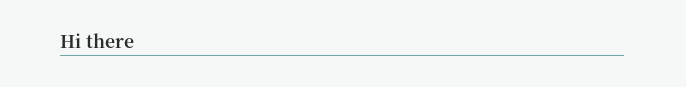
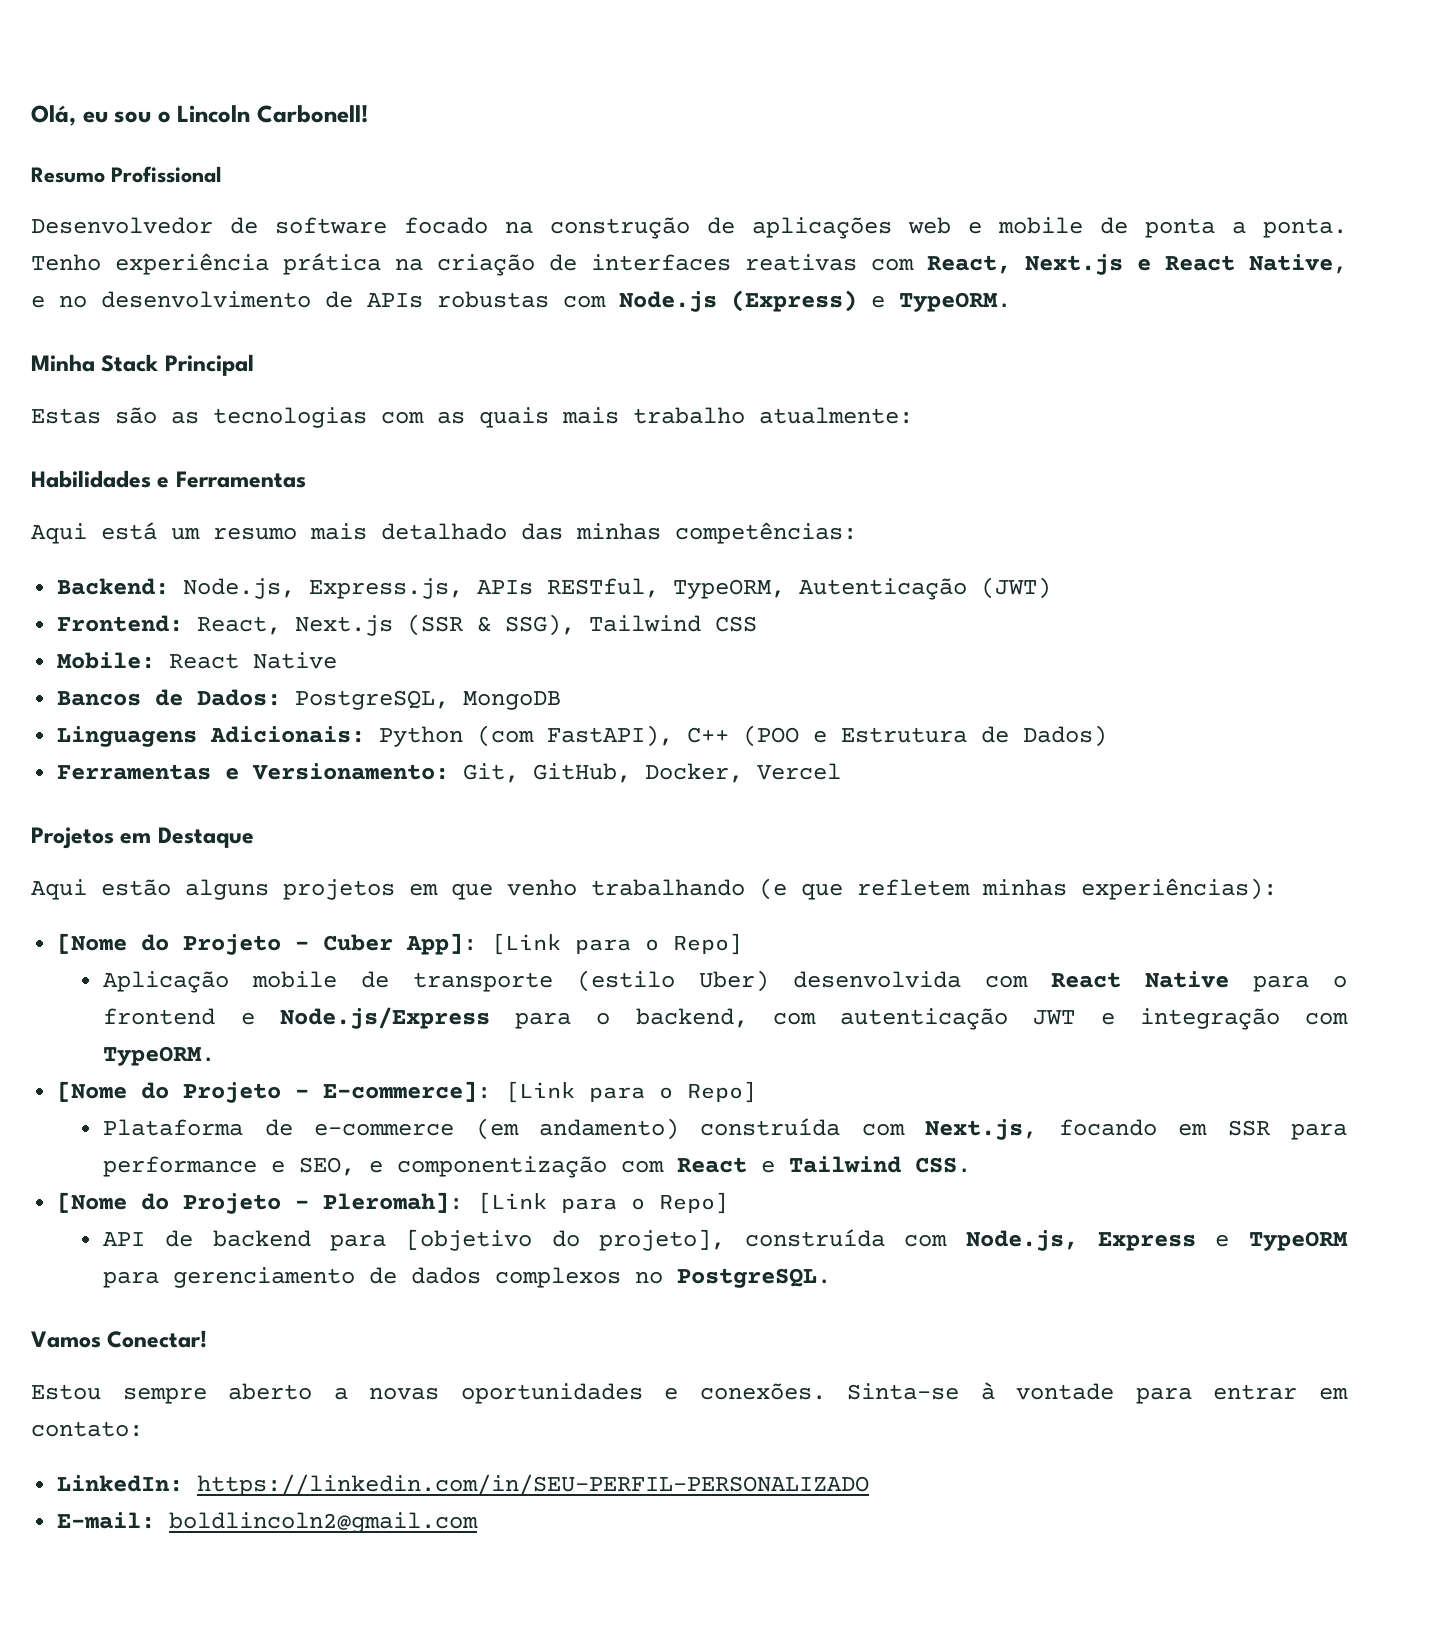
[60,33,134,48] Hi there -> [31,105,369,126] [31,166,221,183] [31,217,1347,239] [31,253,1347,276] [31,290,1011,312] [31,354,254,376] [31,407,913,428] [31,470,306,488] [31,522,857,544] [57,577,1052,600] [57,614,758,636] [57,652,338,669] [57,689,562,710] [57,725,1108,747] [57,763,842,783] [31,827,254,849] [31,878,1277,900] [57,933,744,955] [103,970,1347,993] [103,1007,1348,1030] [103,1046,216,1066] [57,1081,758,1103] [103,1118,1347,1140] [103,1156,972,1178] [57,1192,730,1214] [103,1229,1348,1251] [103,1267,832,1288] [31,1330,208,1348] [31,1382,1348,1404] [31,1421,143,1437] [57,1474,870,1496] [57,1512,479,1533] Olá, eu sou o Lincoln Carbonell! // Resumo Profissional // Desenvolvedor de software focado na construção de aplicações web e mobile de ponta a ponta. Tenho experiência prática na criação de interfaces reativas com React, Next.js e React Native, e no desenvolvimento de APIs robustas com Node.js (Express) e TypeORM. // Minha Stack Principal // Estas são as tecnologias com as quais mais trabalho atualmente: // Habilidades e Ferramentas // Aqui está um resumo mais detalhado das minhas competências: // Backend: Node.js, Express.js, APIs RESTful, TypeORM, Autenticação (JWT) // Frontend: React, Next.js (SSR & SSG), Tailwind CSS // Mobile: React Native // Bancos de Dados: PostgreSQL, MongoDB // Linguagens Adicionais: Python (com FastAPI), C++ (POO e Estrutura de Dados) // Ferramentas e Versionamento: Git, GitHub, Docker, Vercel // Projetos em Destaque // Aqui estão alguns projetos em que venho trabalhando (e que refletem minhas experiências): // [Nome do Projeto - Cuber App]: [Link para o Repo] // Aplicação mobile de transporte (estilo Uber) desenvolvida com React Native para o frontend e Node.js/Express para o backend, com autenticação JWT e integração com TypeORM. // [Nome do Projeto - E-commerce]: [Link para o Repo] // Plataforma de e-commerce (em andamento) construída com Next.js, focando em SSR para performance e SEO, e componentização com React e Tailwind CSS. // [Nome do Projeto - Pleromah]: [Link para o Repo] // API de backend para [objetivo do projeto], construída com Node.js, Express e TypeORM para gerenciamento de dados complexos no PostgreSQL. // Vamos Conectar! // Estou sempre aberto a novas oportunidades e conexões. Sinta-se à vontade para entrar em contato: // LinkedIn: https://linkedin.com/in/SEU-PERFIL-PERSONALIZADO // E-mail: boldlincoln2@gmail.com

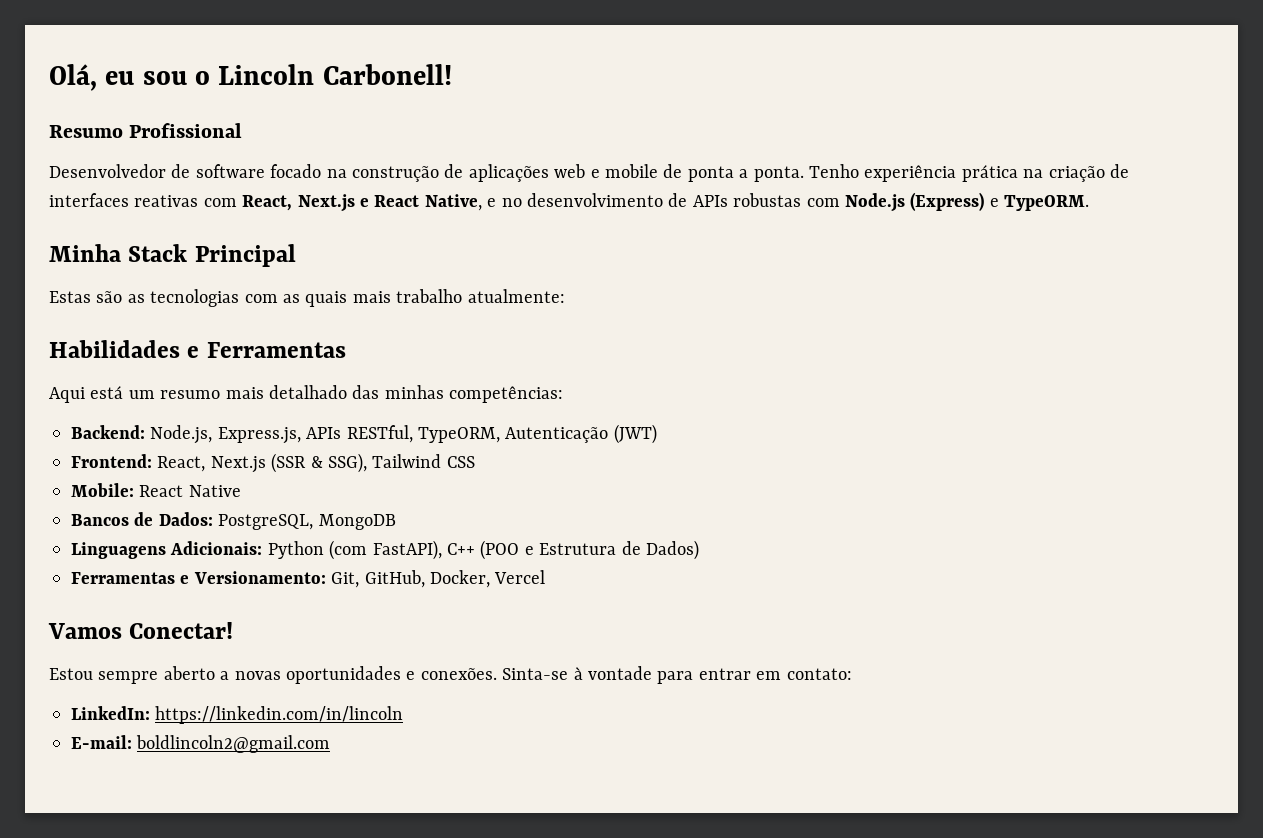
[31,827,254,849] [31,878,1277,900] [57,933,744,955] [103,970,1347,993] [103,1007,1348,1030] [103,1046,216,1066] [57,1081,758,1103] [103,1118,1347,1140] [103,1156,972,1178] [57,1192,730,1214] [103,1229,1348,1251] [103,1267,832,1288] // Projetos em Destaque // Aqui estão alguns projetos em que venho trabalhando (e que refletem minhas experiências): // [Nome do Projeto - Cuber App]: [Link para o Repo] // Aplicação mobile de transporte (estilo Uber) desenvolvida com React Native para o frontend e Node.js/Express para o backend, com autenticação JWT e integração com TypeORM. // [Nome do Projeto - E-commerce]: [Link para o Repo] // Plataforma de e-commerce (em andamento) construída com Next.js, focando em SSR para performance e SEO, e componentização com React e Tailwind CSS. // [Nome do Projeto - Pleromah]: [Link para o Repo] // API de backend para [objetivo do projeto], construída com Node.js, Express e TypeORM para gerenciamento de dados complexos no PostgreSQL. -> (546, 577) none
[197,1474,870,1496] https://linkedin.com/in/SEU-PERFIL-PERSONALIZADO -> [155,706,404,724] https://linkedin.com/in/lincoln

